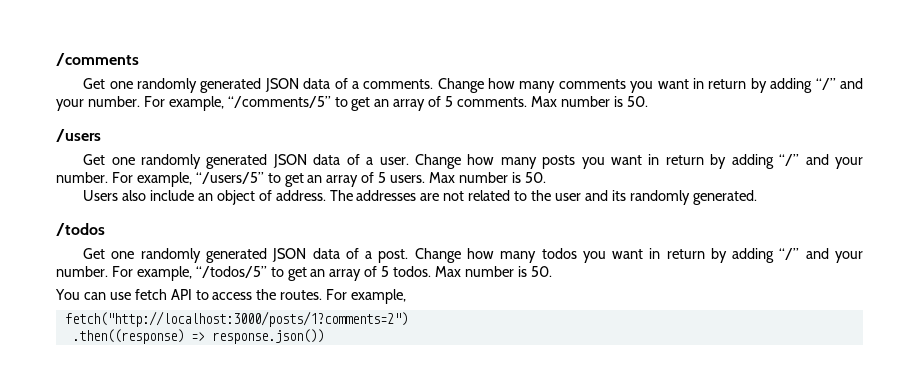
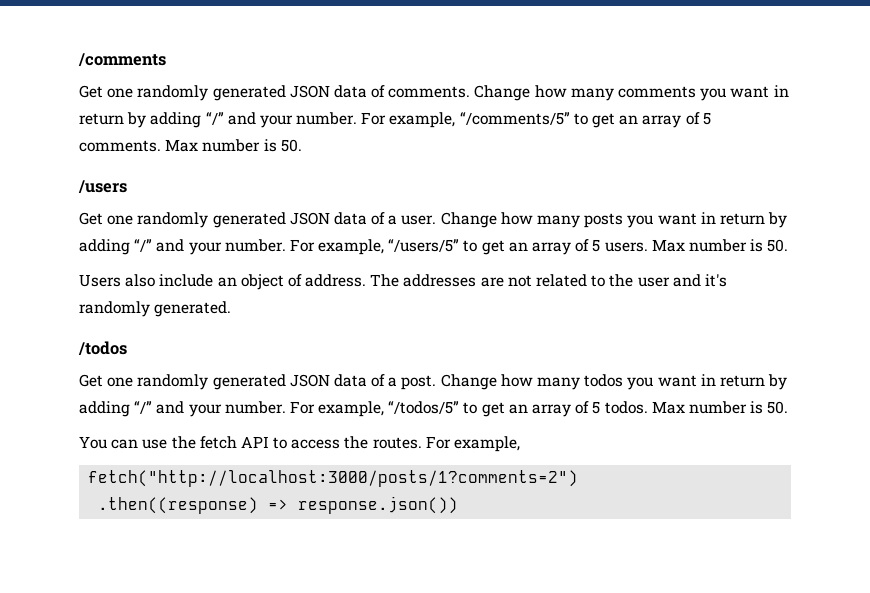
[351,81,359,89] a -> (386, 91) none
[611,190,626,201] its -> [704,274,727,287] it's
(131, 296) none -> [171,436,196,449] the

